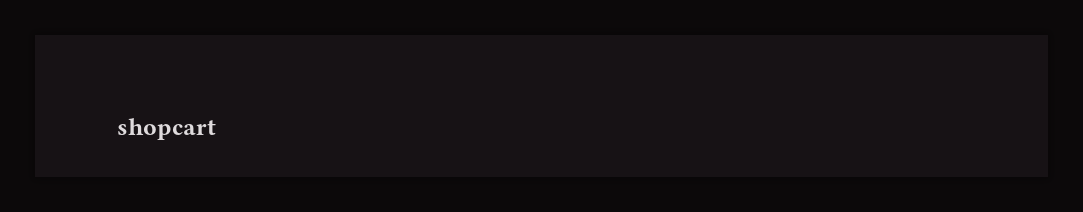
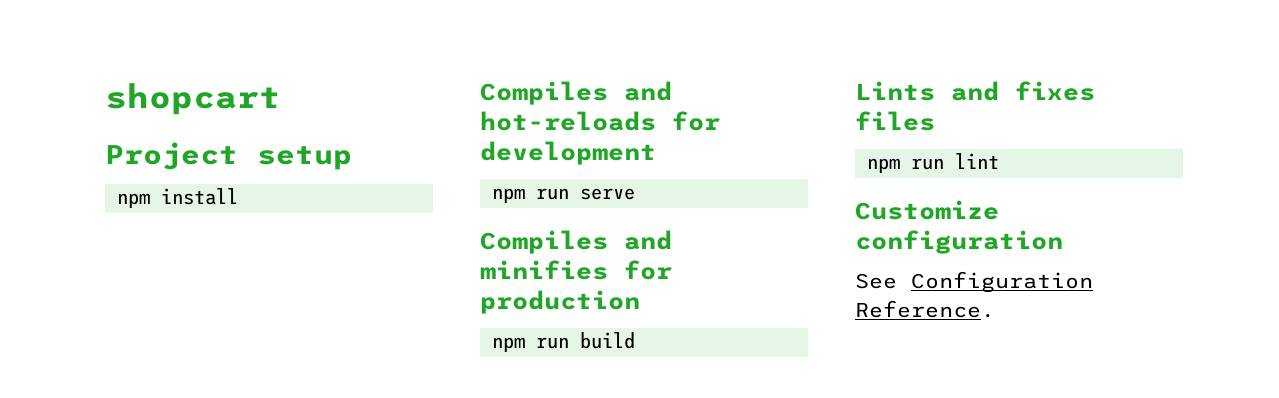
(216, 129) none -> [105,142,352,170] [117,188,238,208] [480,81,672,105] [480,111,720,131] [480,141,656,165] [492,188,635,203] [480,230,672,254] [480,260,672,280] [480,290,640,314] [492,332,635,352] [855,81,1095,101] [855,111,935,131] [867,153,999,173] [855,200,999,220] [855,230,1063,254] [855,271,1093,293] [855,300,995,318] // Project setup // npm install // Compiles and hot-reloads for development // npm run serve // Compiles and minifies for production // npm run build // Lints and fixes files // npm run lint // Customize configuration // See Configuration Reference.

